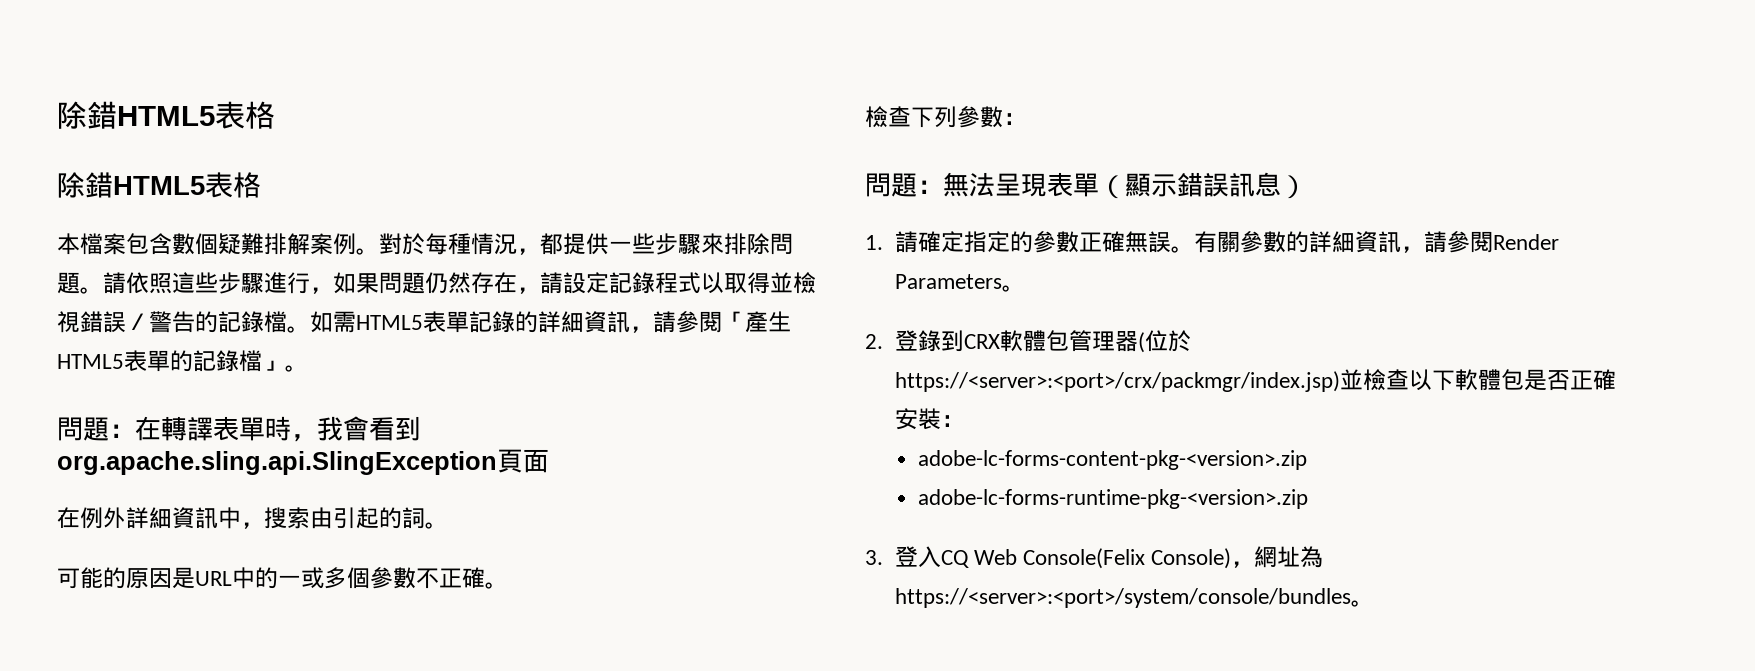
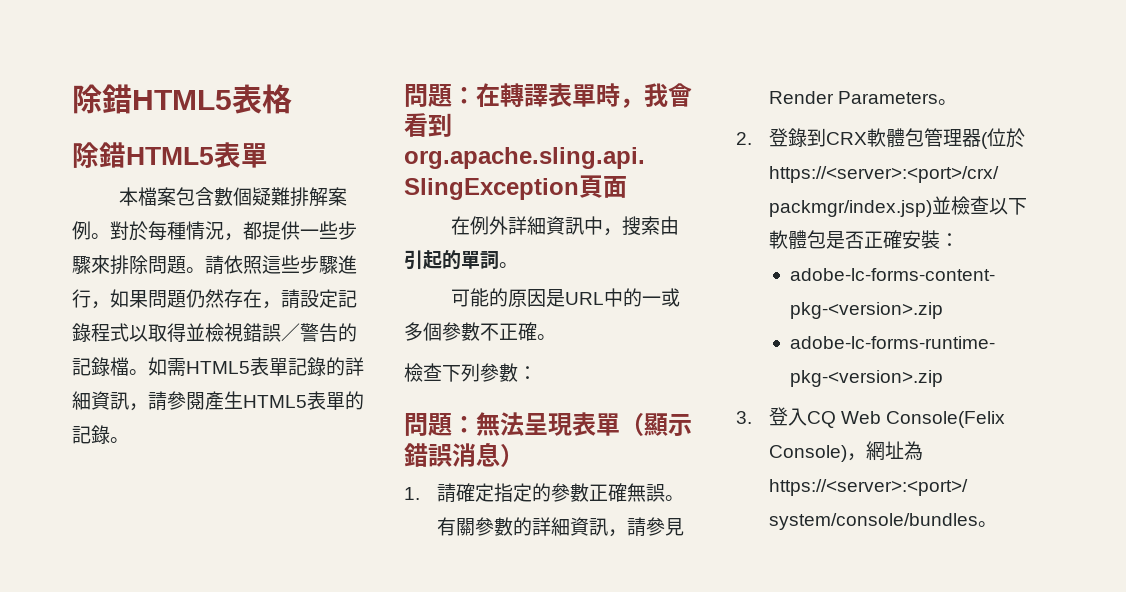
[233,172,261,198] 格 -> [241,143,268,168] 單
[722,311,745,330] 「 -> (205, 401) none
[239,350,285,372] 檔」 -> (110, 434) none
(402, 518) none -> [461,251,480,269] 單
[1229,173,1255,197] 訊 -> [452,443,476,467] 消
[1469,231,1493,253] 閱 -> [665,518,685,536] 見

